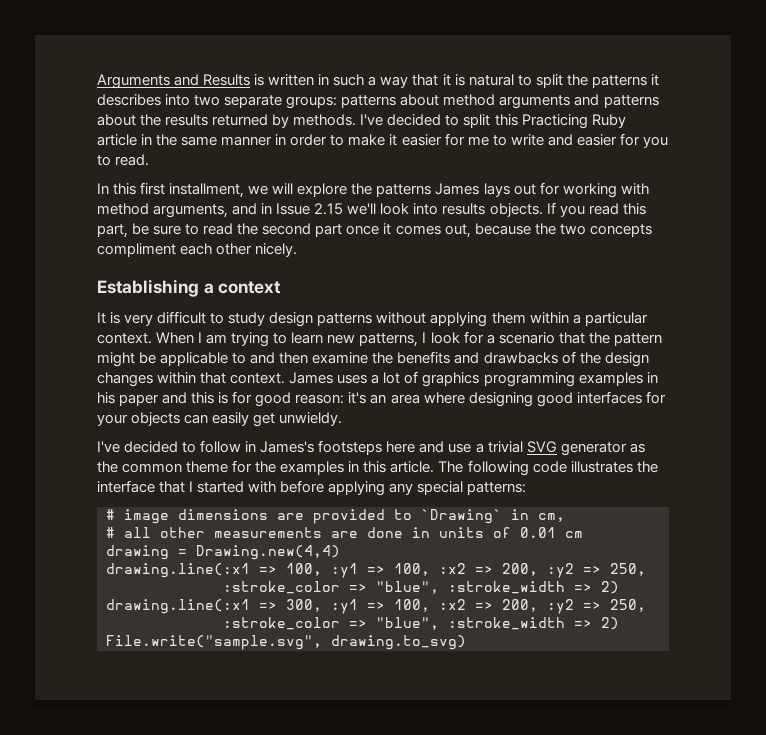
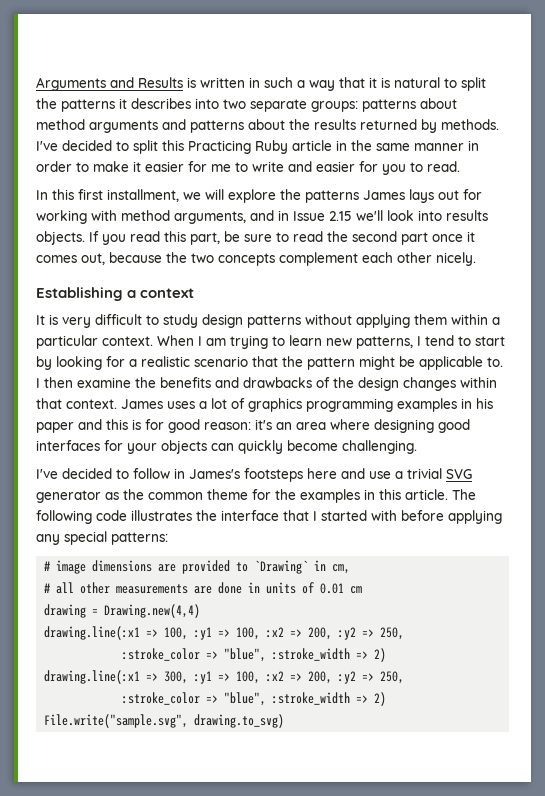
[97,243,176,257] compliment -> [279,252,358,266] complement
[430,332,460,344] look -> [425,335,505,346] [36,356,102,370] tend to start by looking
(495, 339) none -> [141,356,190,367] realistic
[232,352,276,364] to and -> [487,357,503,367] [36,378,40,388] to. I
[212,412,343,427] easily get unwieldy. -> [238,440,417,454] quickly become challenging.

